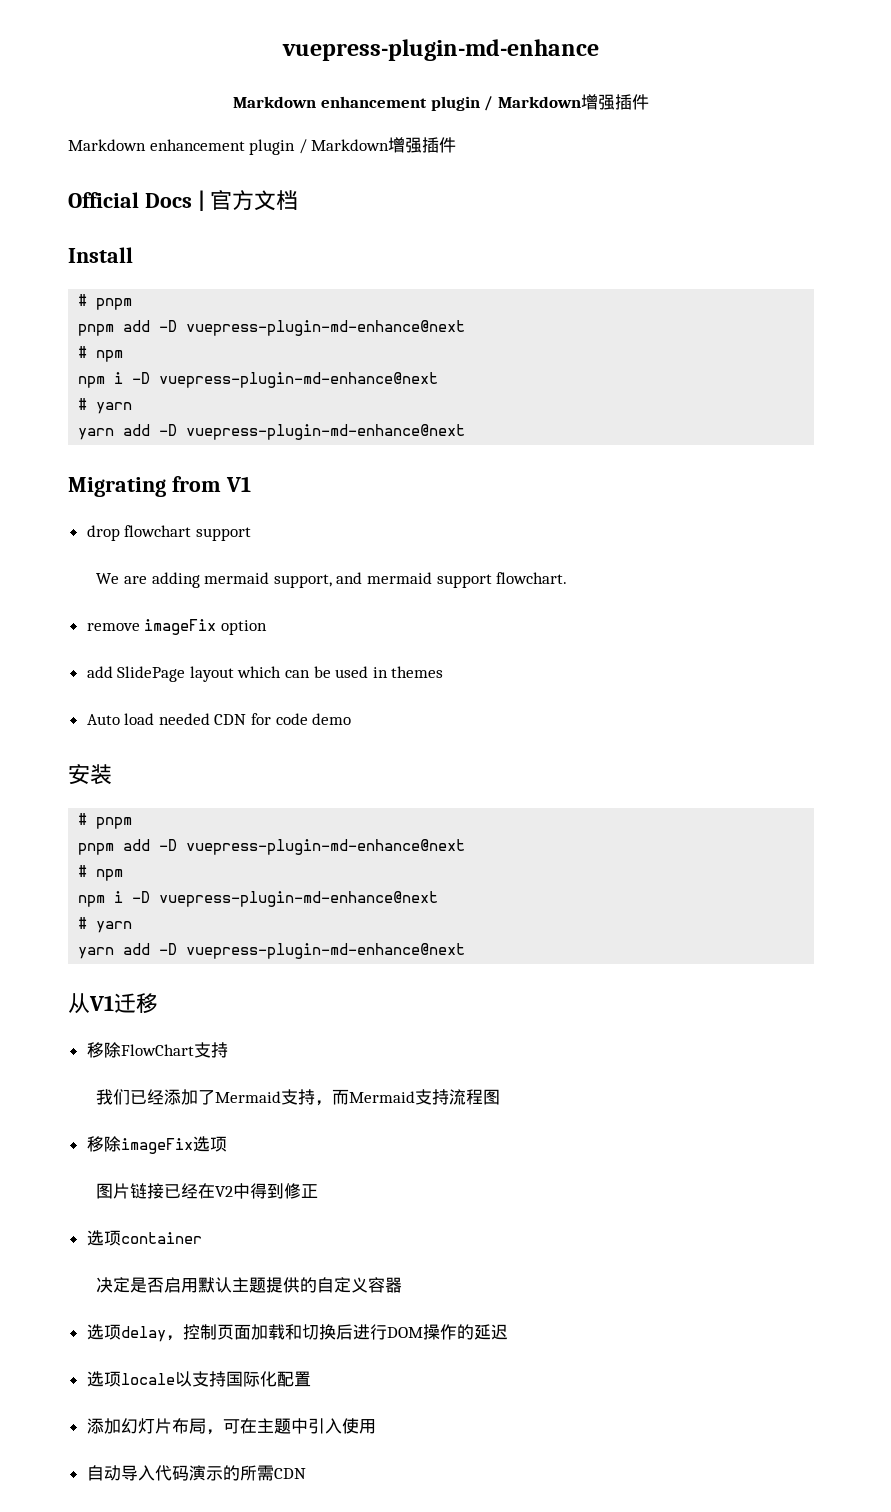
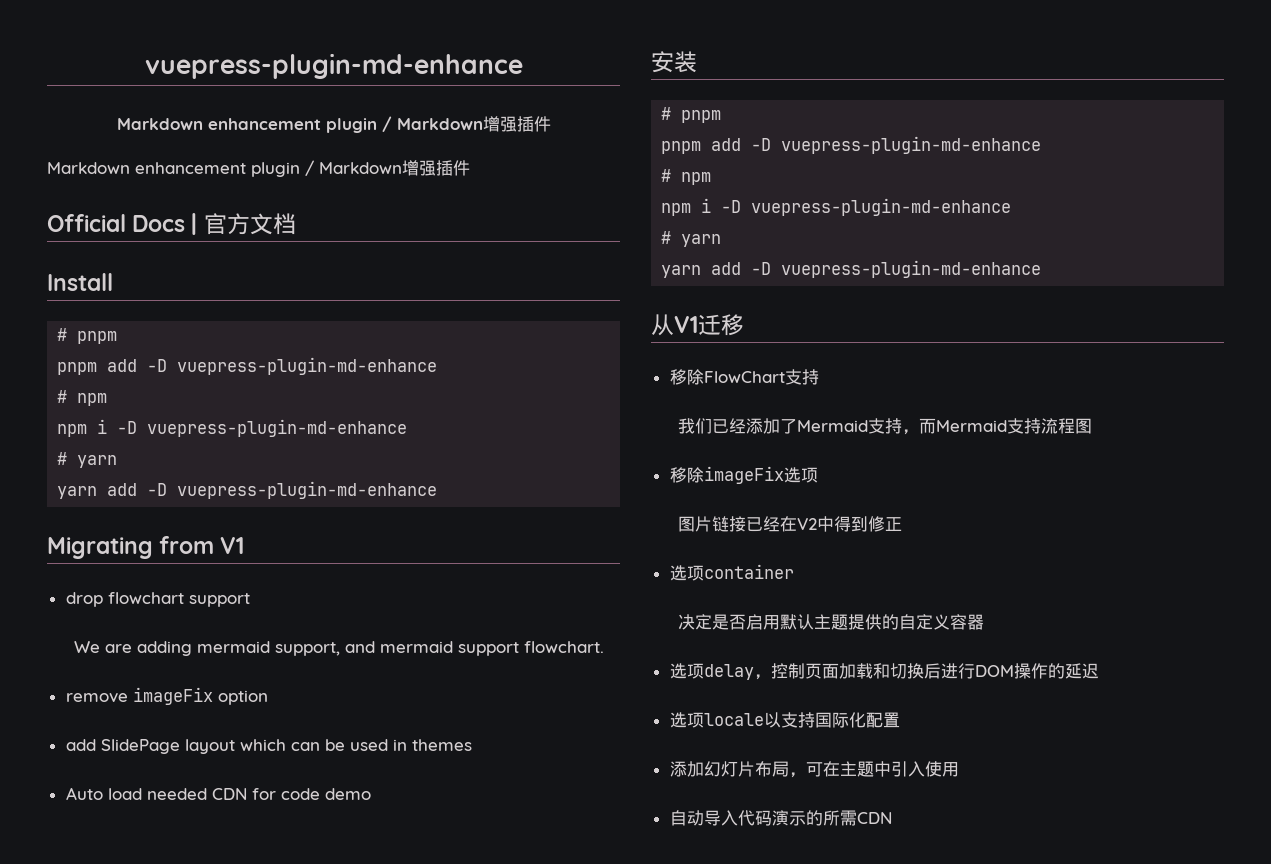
[186,320,466,336] [78,346,124,362] [78,372,439,388] [78,398,133,414] [78,424,466,440] vuepress-plugin-md-enhance@next // # npm // npm i -D vuepress-plugin-md-enhance@next // # yarn // yarn add -D vuepress-plugin-md-enhance@next -> [177,357,438,375] [57,390,108,406] [57,419,408,437] [57,452,118,468] [57,481,438,499] vuepress-plugin-md-enhance // # npm // npm i -D vuepress-plugin-md-enhance // # yarn // yarn add -D vuepress-plugin-md-enhance
[186,839,466,855] [78,865,124,881] [78,891,439,907] [78,917,133,933] [78,943,466,959] vuepress-plugin-md-enhance@next // # npm // npm i -D vuepress-plugin-md-enhance@next // # yarn // yarn add -D vuepress-plugin-md-enhance@next -> [781,136,1042,154] [661,169,712,185] [661,198,1012,216] [661,231,722,247] [661,260,1042,278] vuepress-plugin-md-enhance // # npm // npm i -D vuepress-plugin-md-enhance // # yarn // yarn add -D vuepress-plugin-md-enhance

